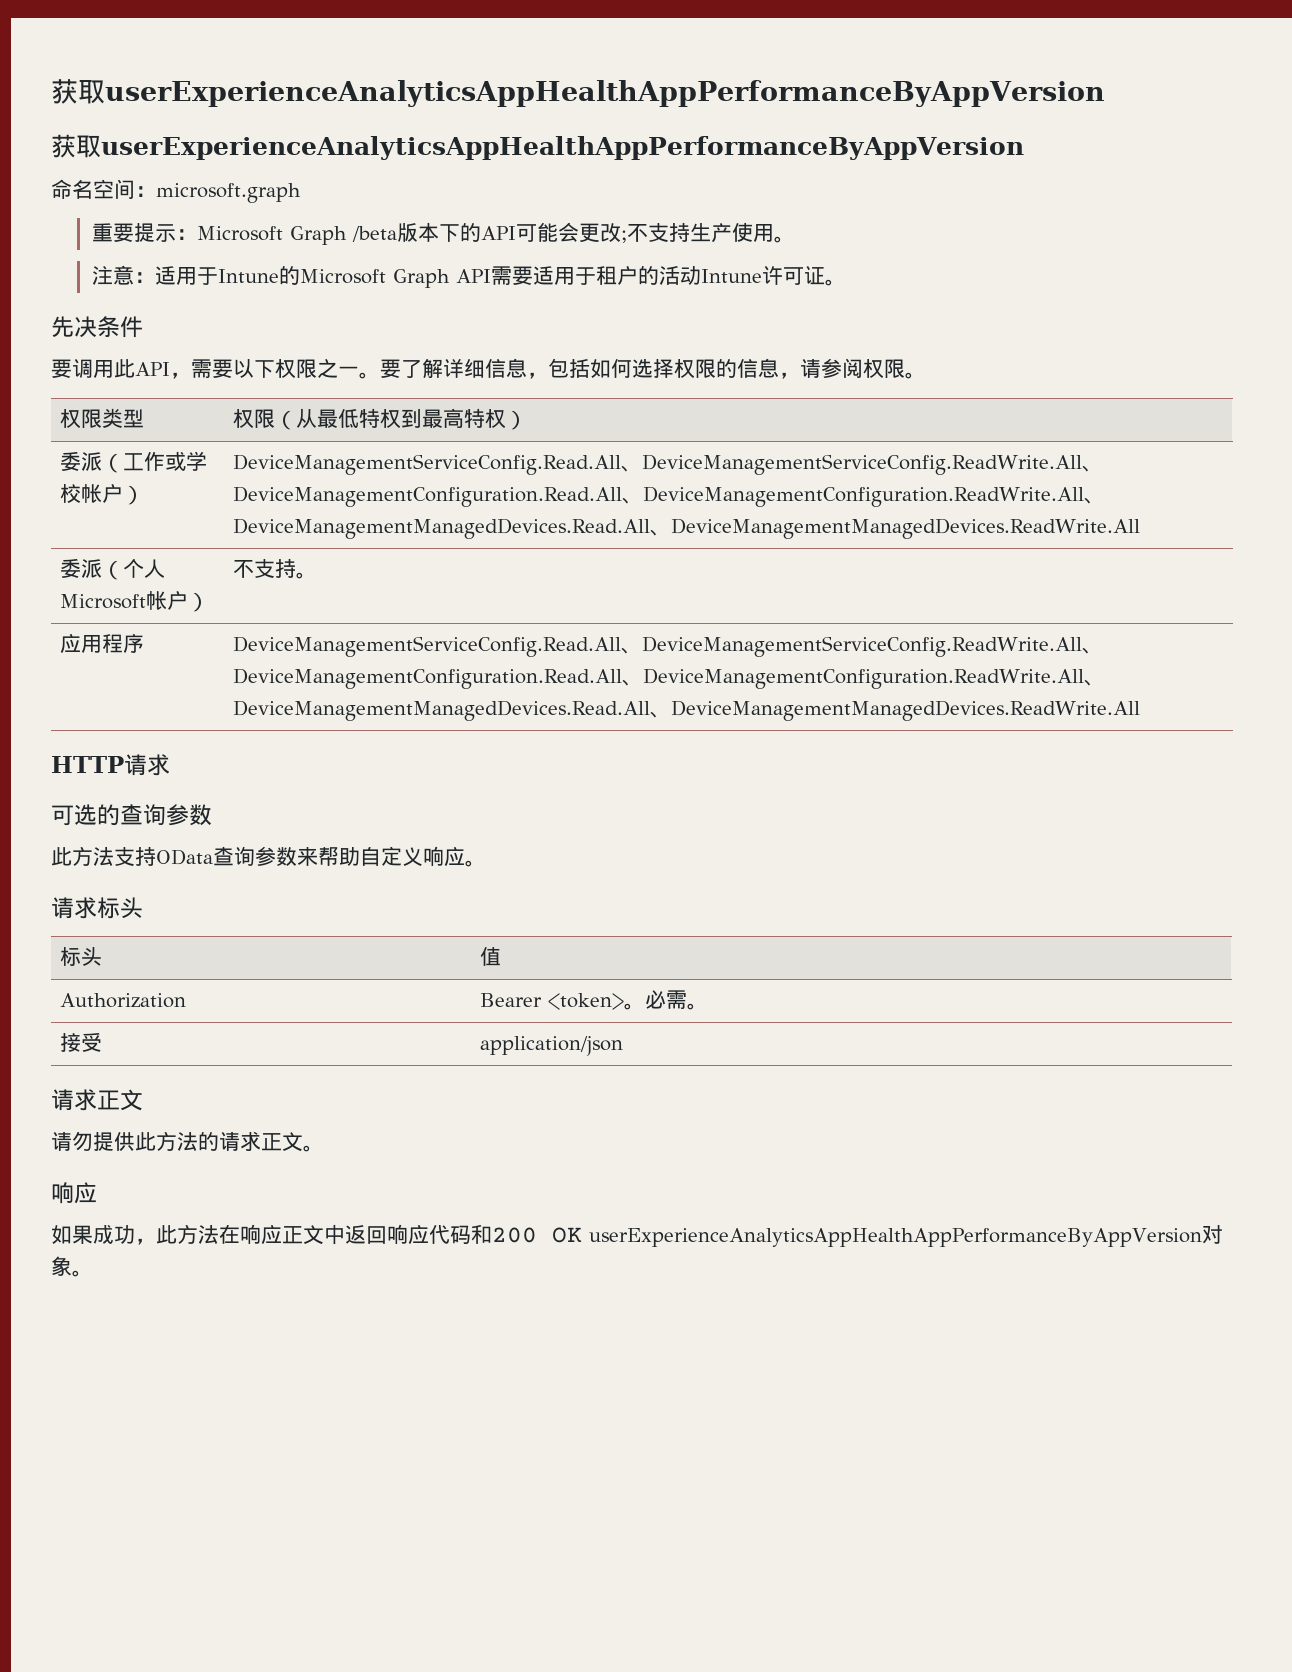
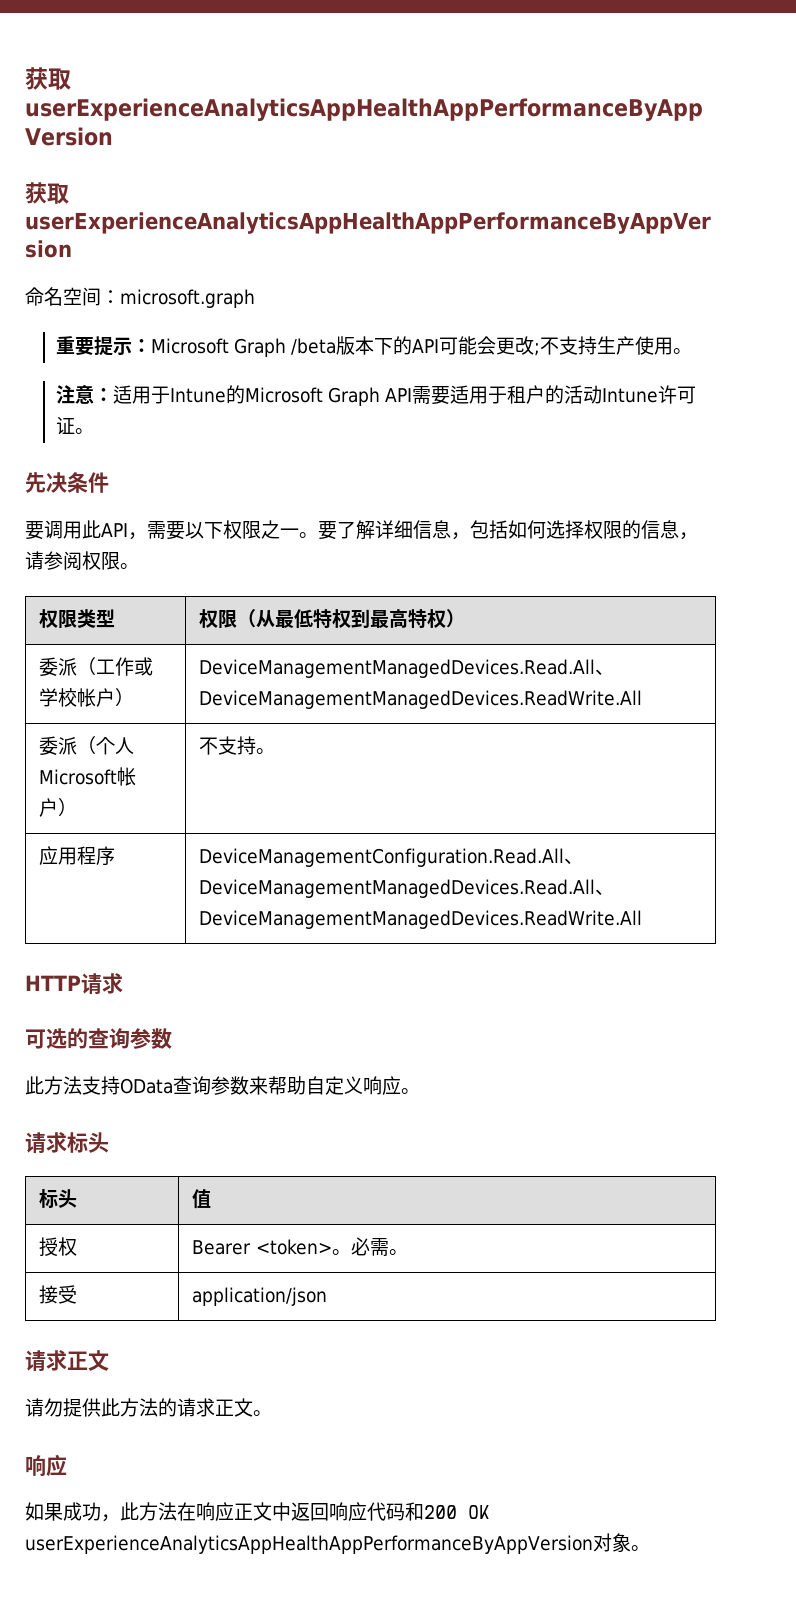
[232,454,1103,475] [232,486,1105,507] DeviceManagementServiceConfig.Read.All、DeviceManagementServiceConfig.ReadWrite.All、DeviceManagementConfiguration.Read.All、DeviceManagementConfiguration.ReadWrite.All、 -> (135, 697) none
[232,636,1103,657] [232,668,1084,689] DeviceManagementServiceConfig.Read.All、DeviceManagementServiceConfig.ReadWrite.All、DeviceManagementConfiguration.Read.All、DeviceManagementConfiguration.ReadWrite.All -> [199,848,565,867] DeviceManagementConfiguration.Read.All
[59,993,186,1008] Authorization -> [39,1237,78,1257] 授权

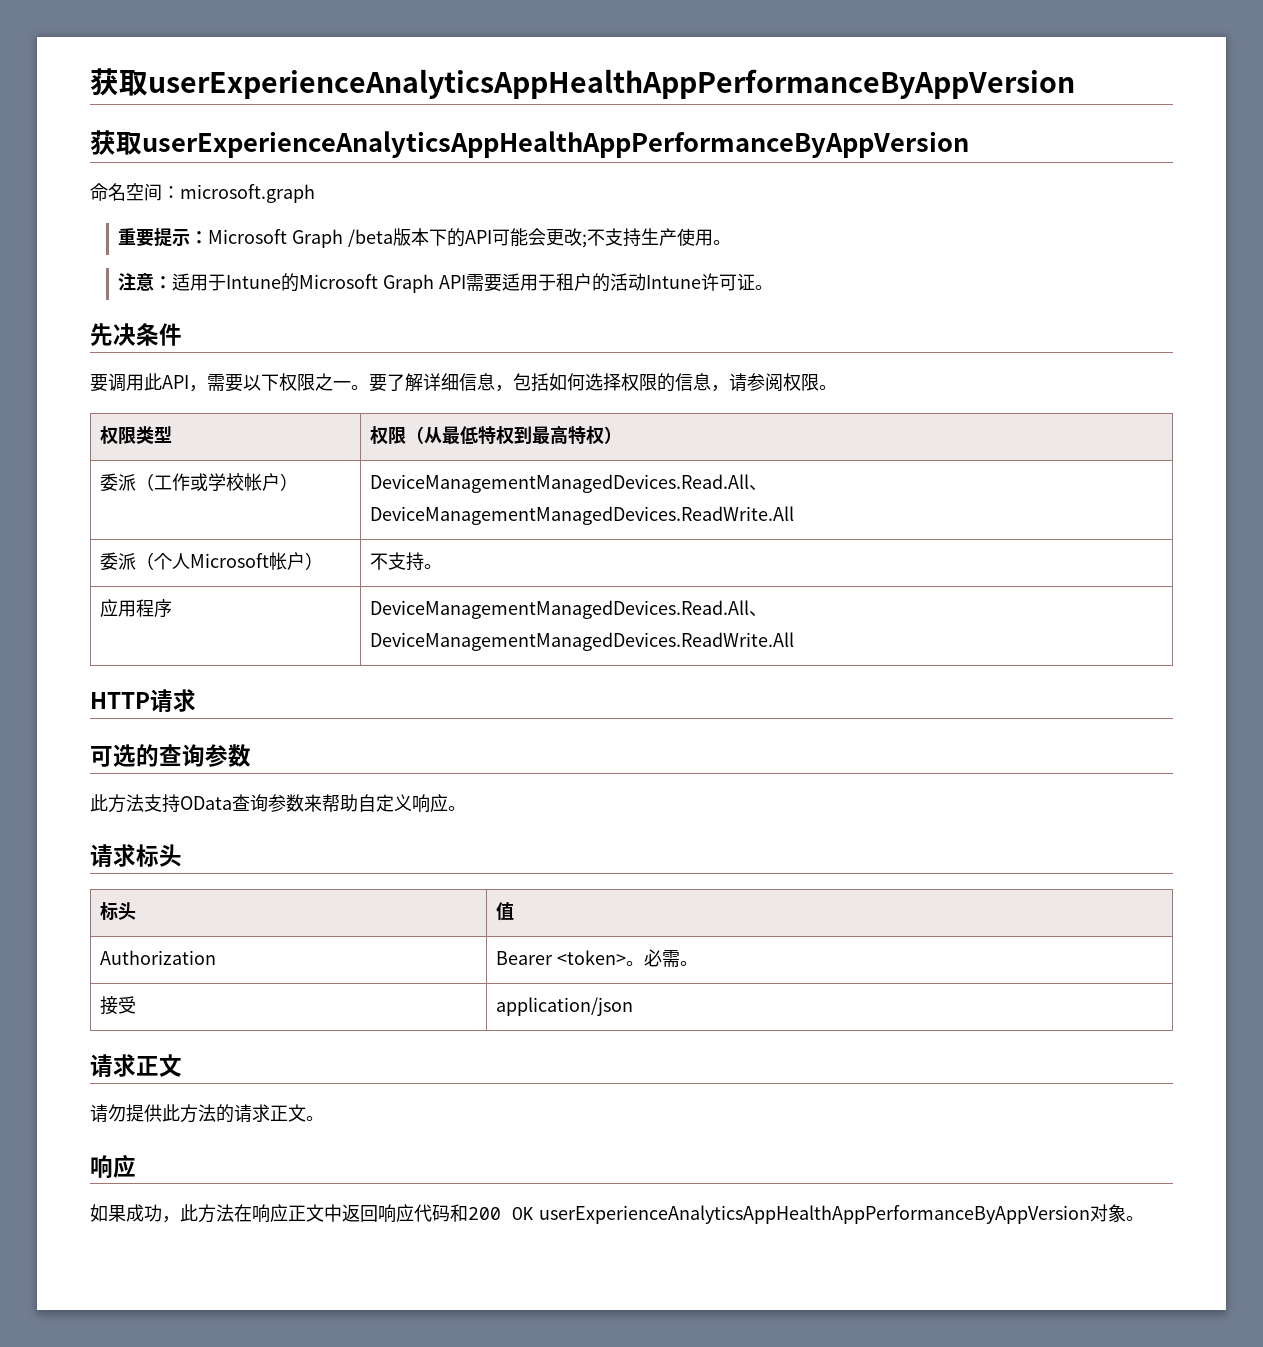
[199,848,584,867] DeviceManagementConfiguration.Read.All、 -> (172, 608) none
[39,1237,78,1257] 授权 -> [99,950,216,965] Authorization

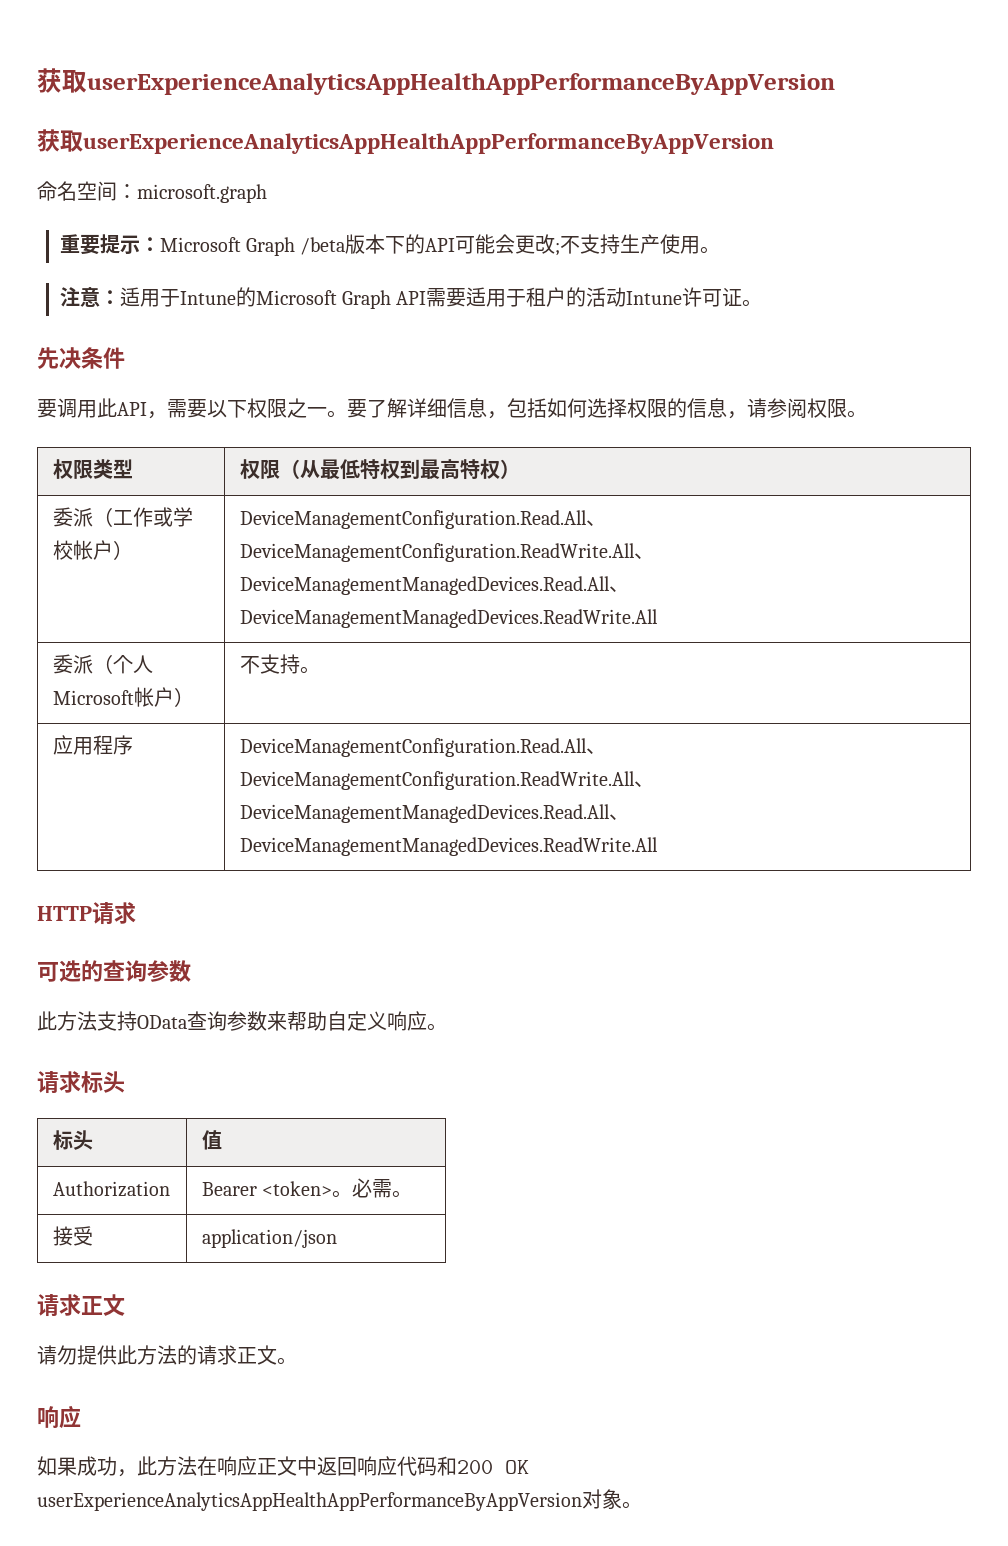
(298, 482) none -> [239,510,606,529] [239,543,654,562] DeviceManagementConfiguration.Read.All、DeviceManagementConfiguration.ReadWrite.All、
(172, 608) none -> [239,738,606,757] [239,771,654,790] DeviceManagementConfiguration.Read.All、DeviceManagementConfiguration.ReadWrite.All、

